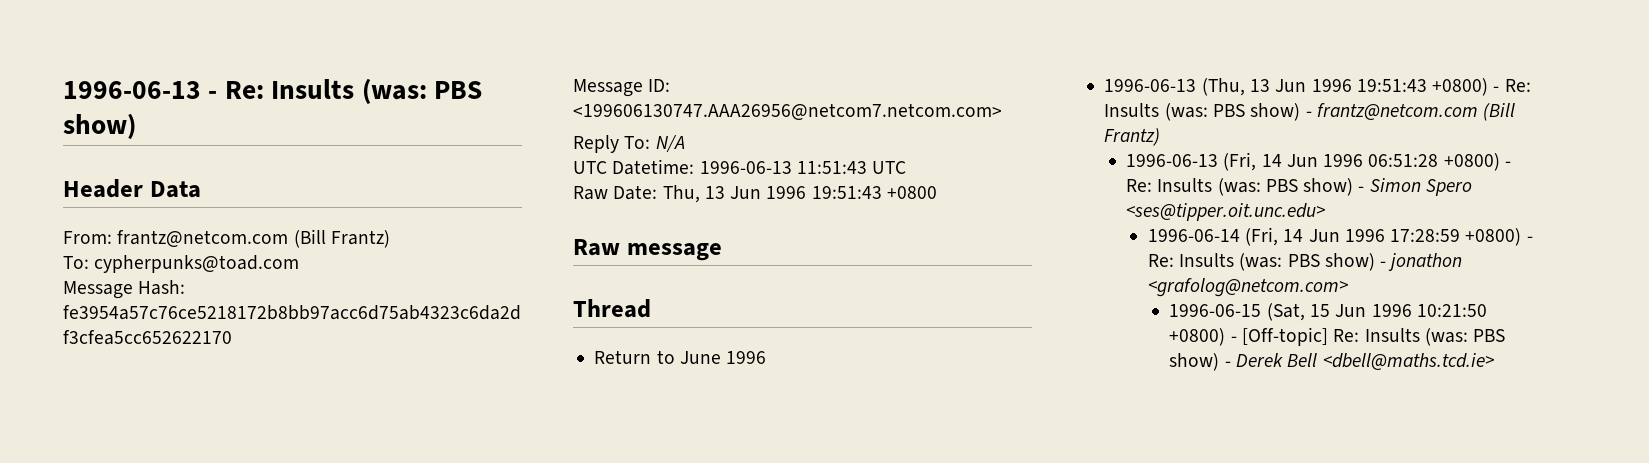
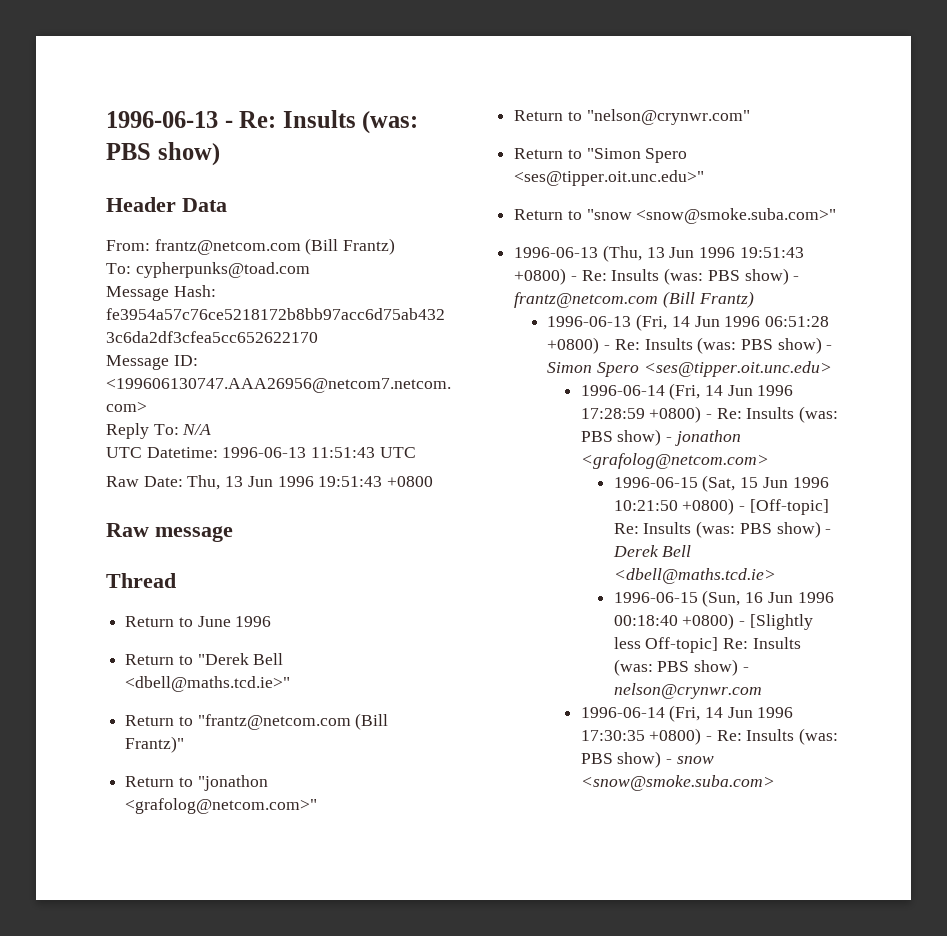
(767, 357) none -> [125,653,284,665] [125,676,291,692] [125,713,389,730] [125,736,185,753] [125,775,268,791] [125,798,318,814] [514,109,750,125] [514,148,688,163] [514,170,705,186] [514,208,837,224] // Return to "Derek Bell <dbell@maths.tcd.ie>" // Return to "frantz@netcom.com (Bill Frantz)" // Return to "jonathon <grafolog@netcom.com>" // Return to "nelson@crynwr.com" // Return to "Simon Spero <ses@tipper.oit.unc.edu>" // Return to "snow <snow@smoke.suba.com>"
(1494, 361) none -> [613,590,834,607] [613,613,813,630] [613,637,801,653] [613,659,749,676] [613,683,762,699] [580,705,794,722] [580,728,839,745] [580,751,714,768] [580,775,775,791] // 1996-06-15 (Sun, 16 Jun 1996 00:18:40 +0800) - [Slightly less Off-topic] Re: Insults (was: PBS show) - nelson@crynwr.com // 1996-06-14 (Fri, 14 Jun 1996 17:30:35 +0800) - Re: Insults (was: PBS show) - snow <snow@smoke.suba.com>

